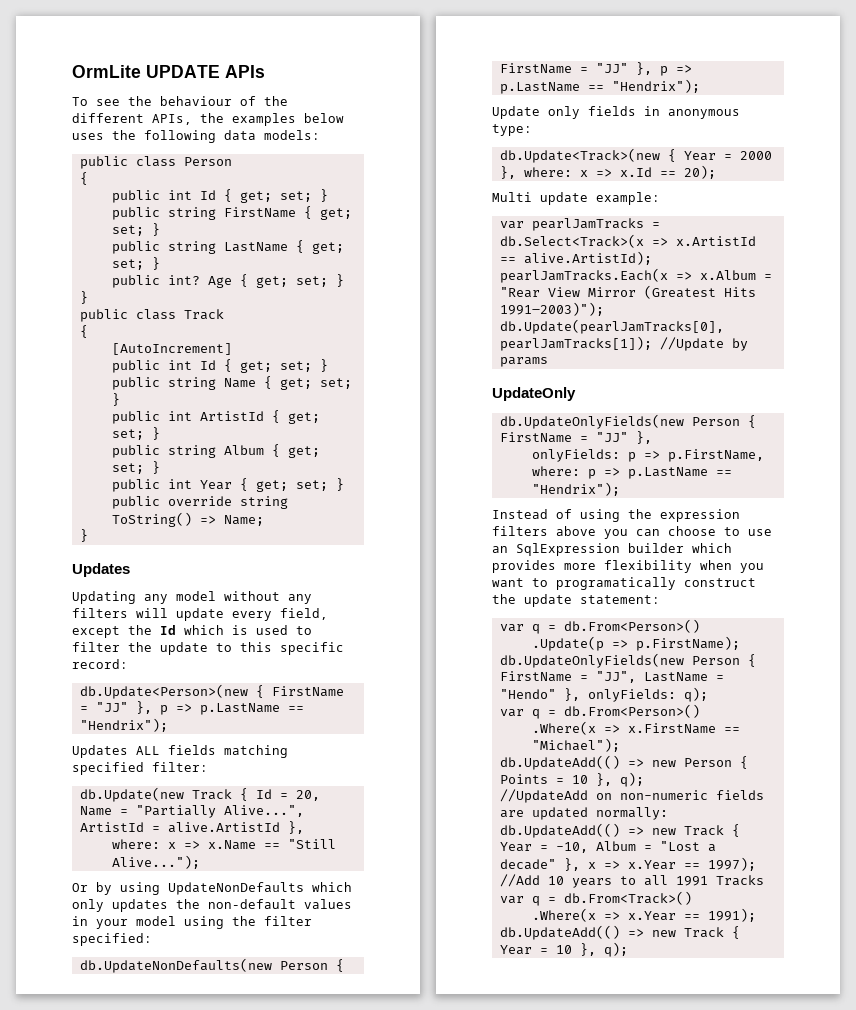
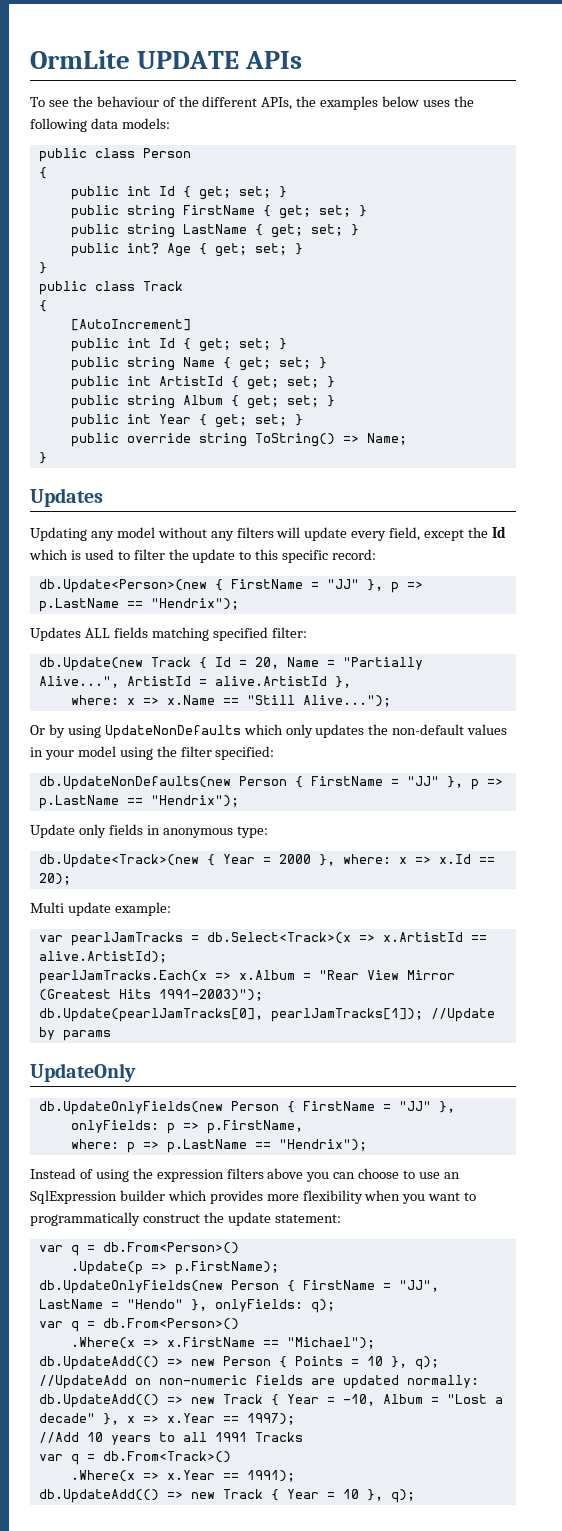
[556,577,676,590] programatically -> [30,1212,140,1226] programmatically

